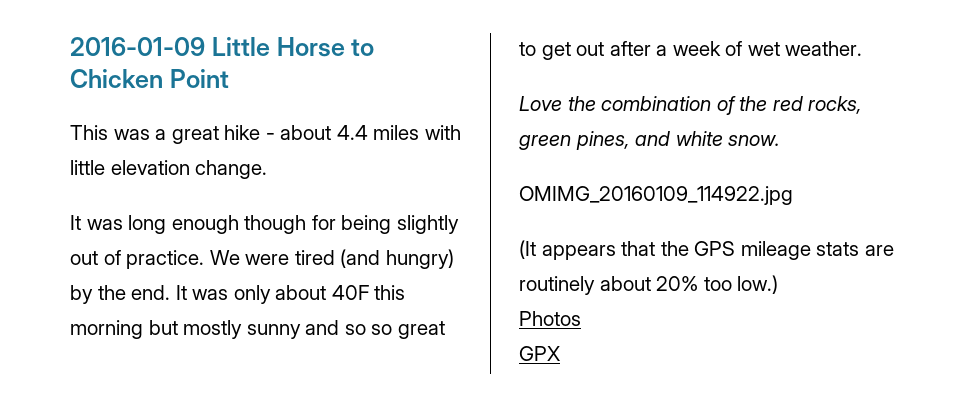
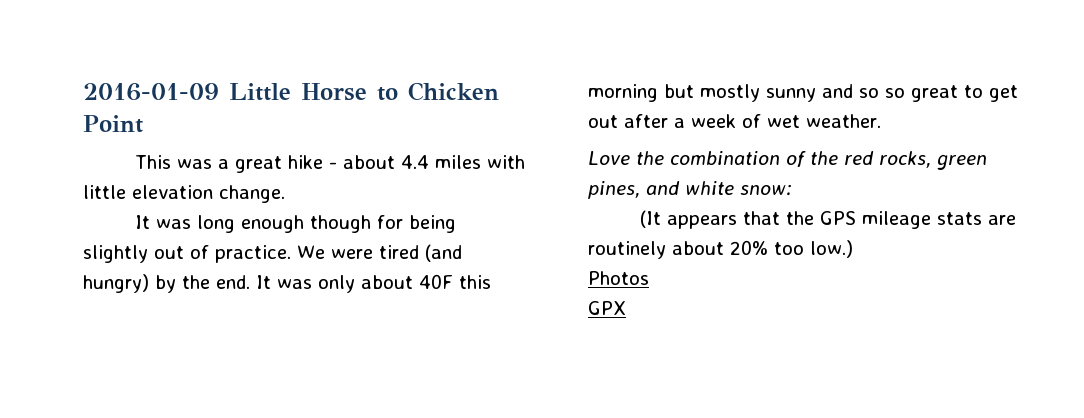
[728,135,781,146] [519,186,793,205] snow. // OMIMG_20160109_114922.jpg -> [740,185,792,196] snow:

